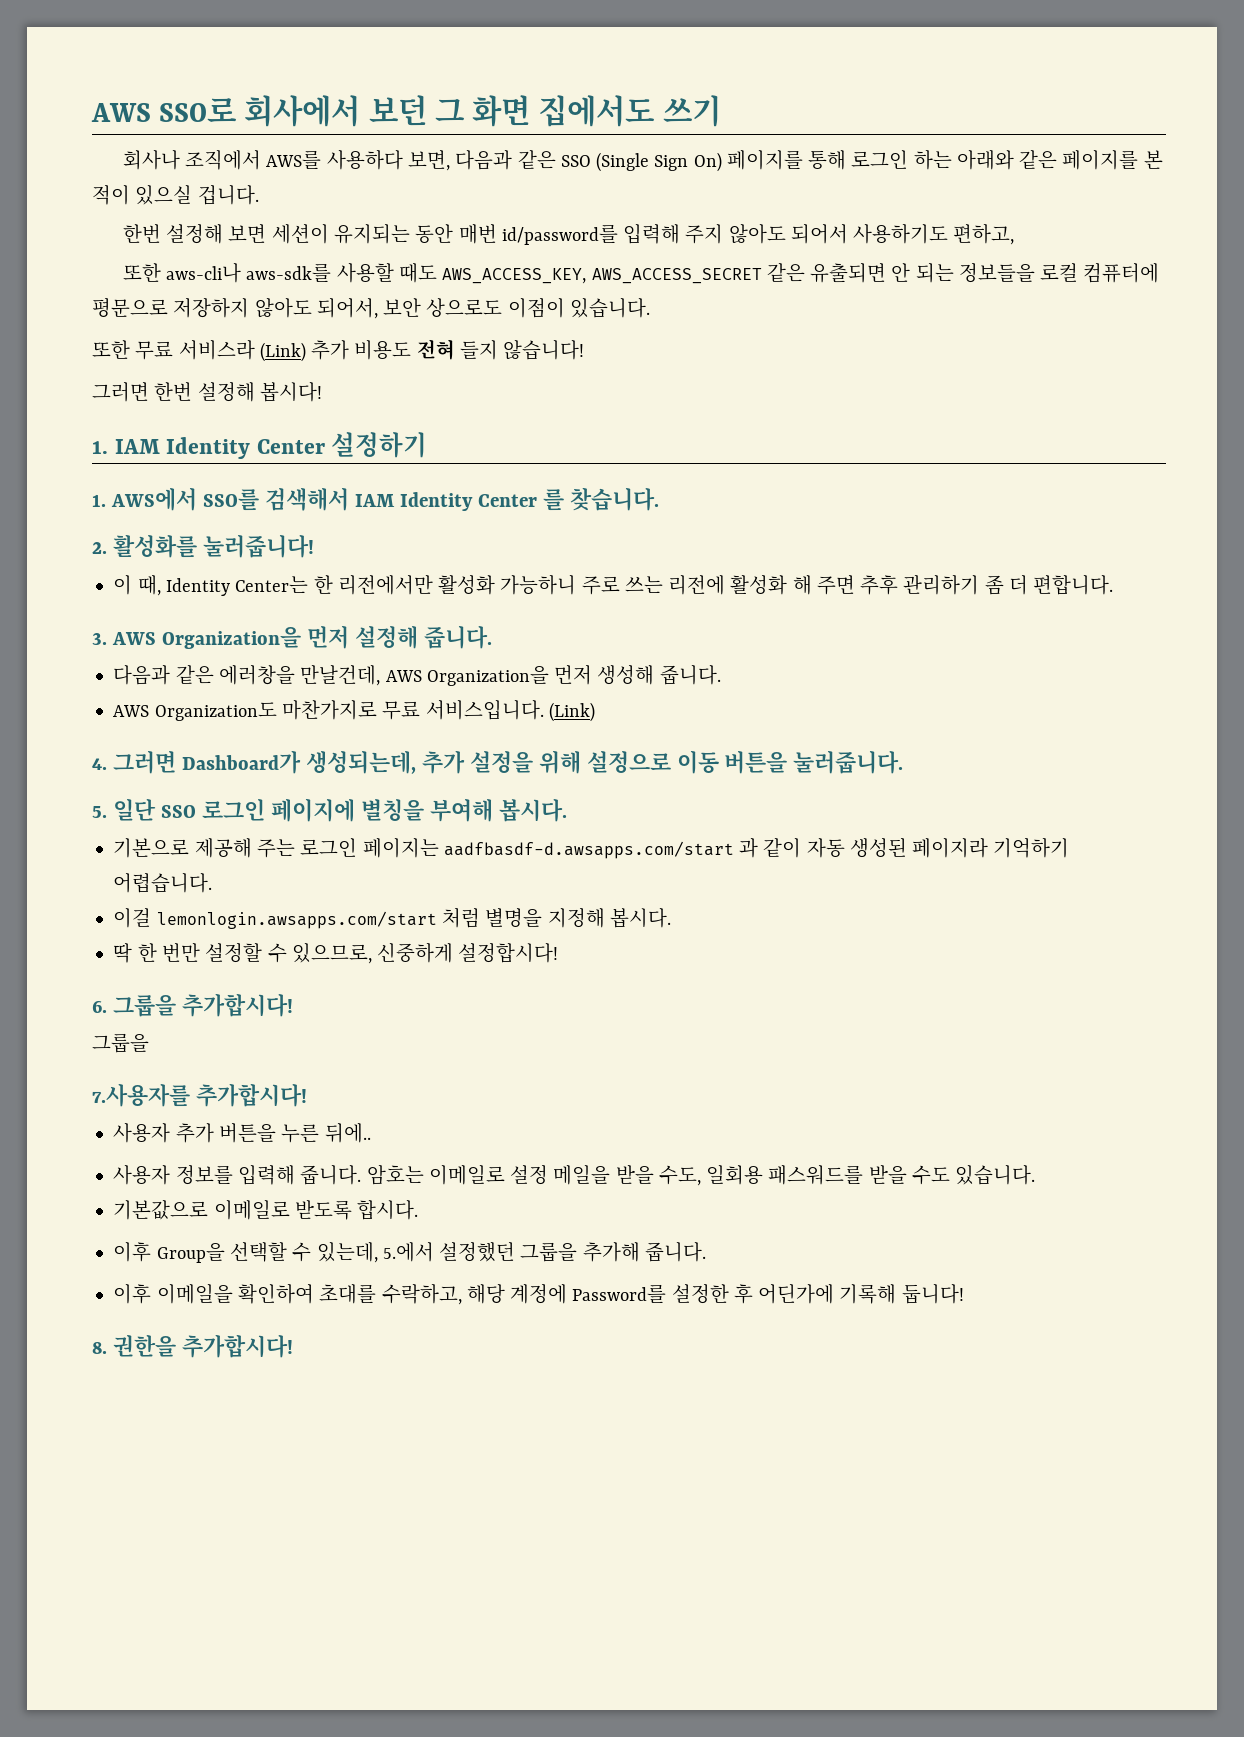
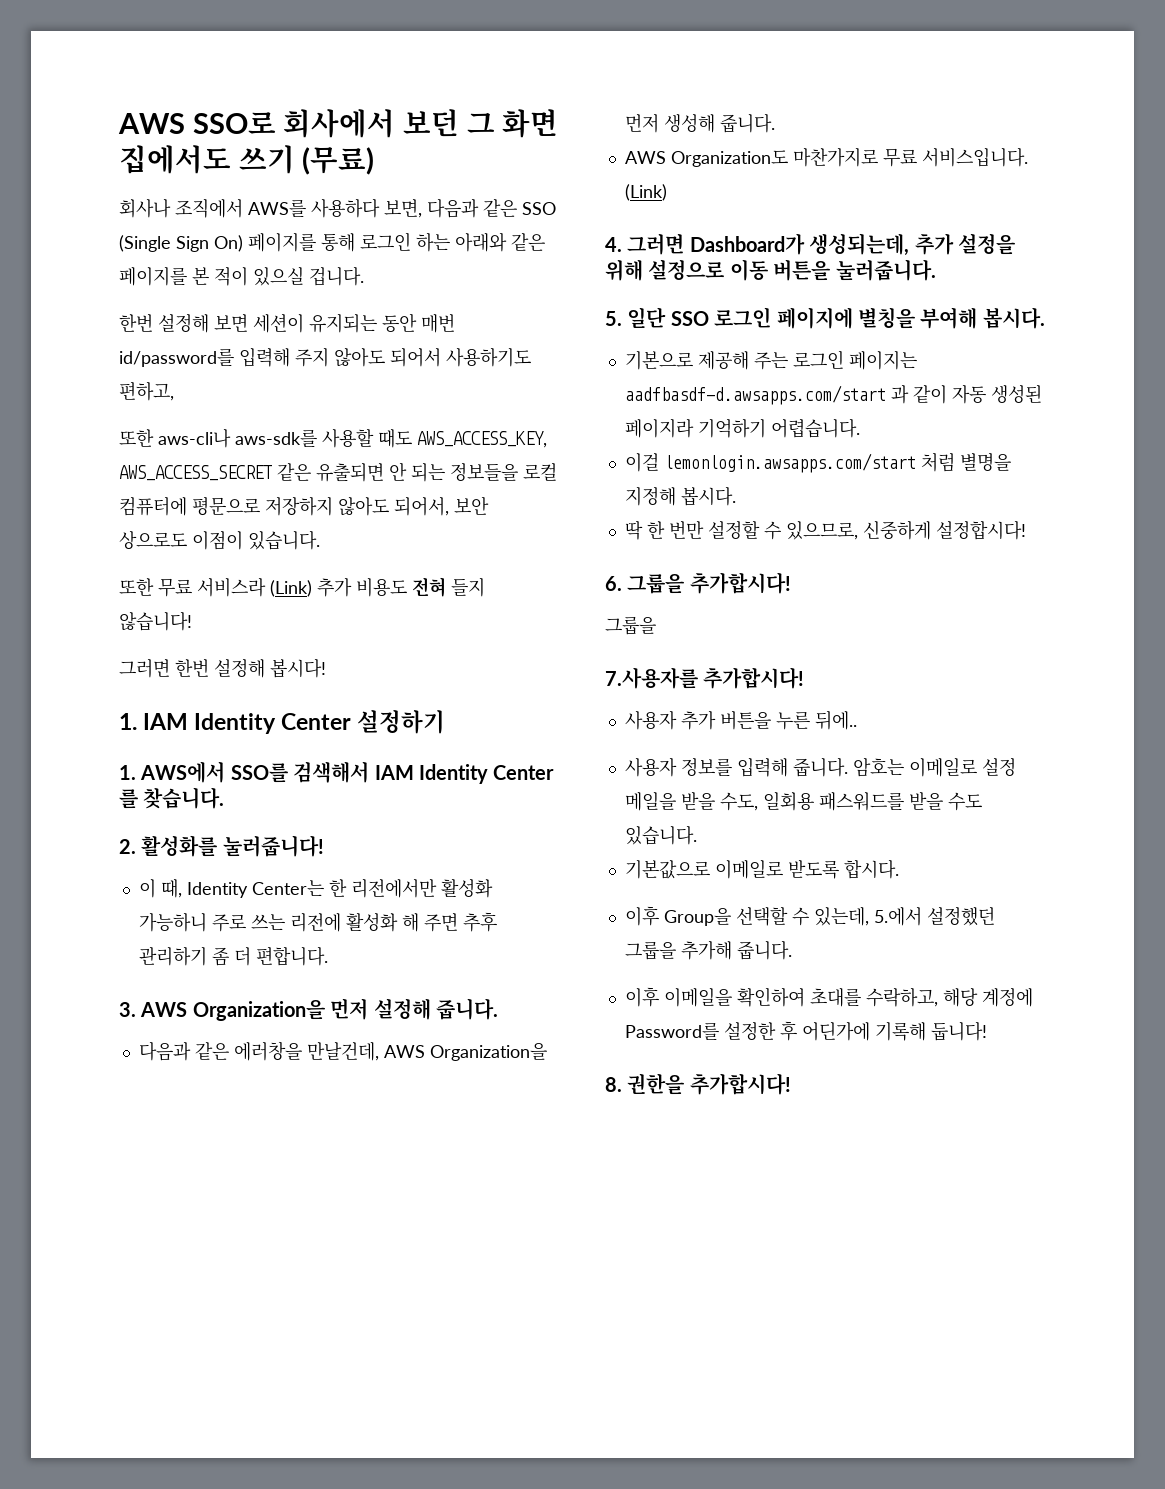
(721, 111) none -> [302,147,375,175] (무료)

